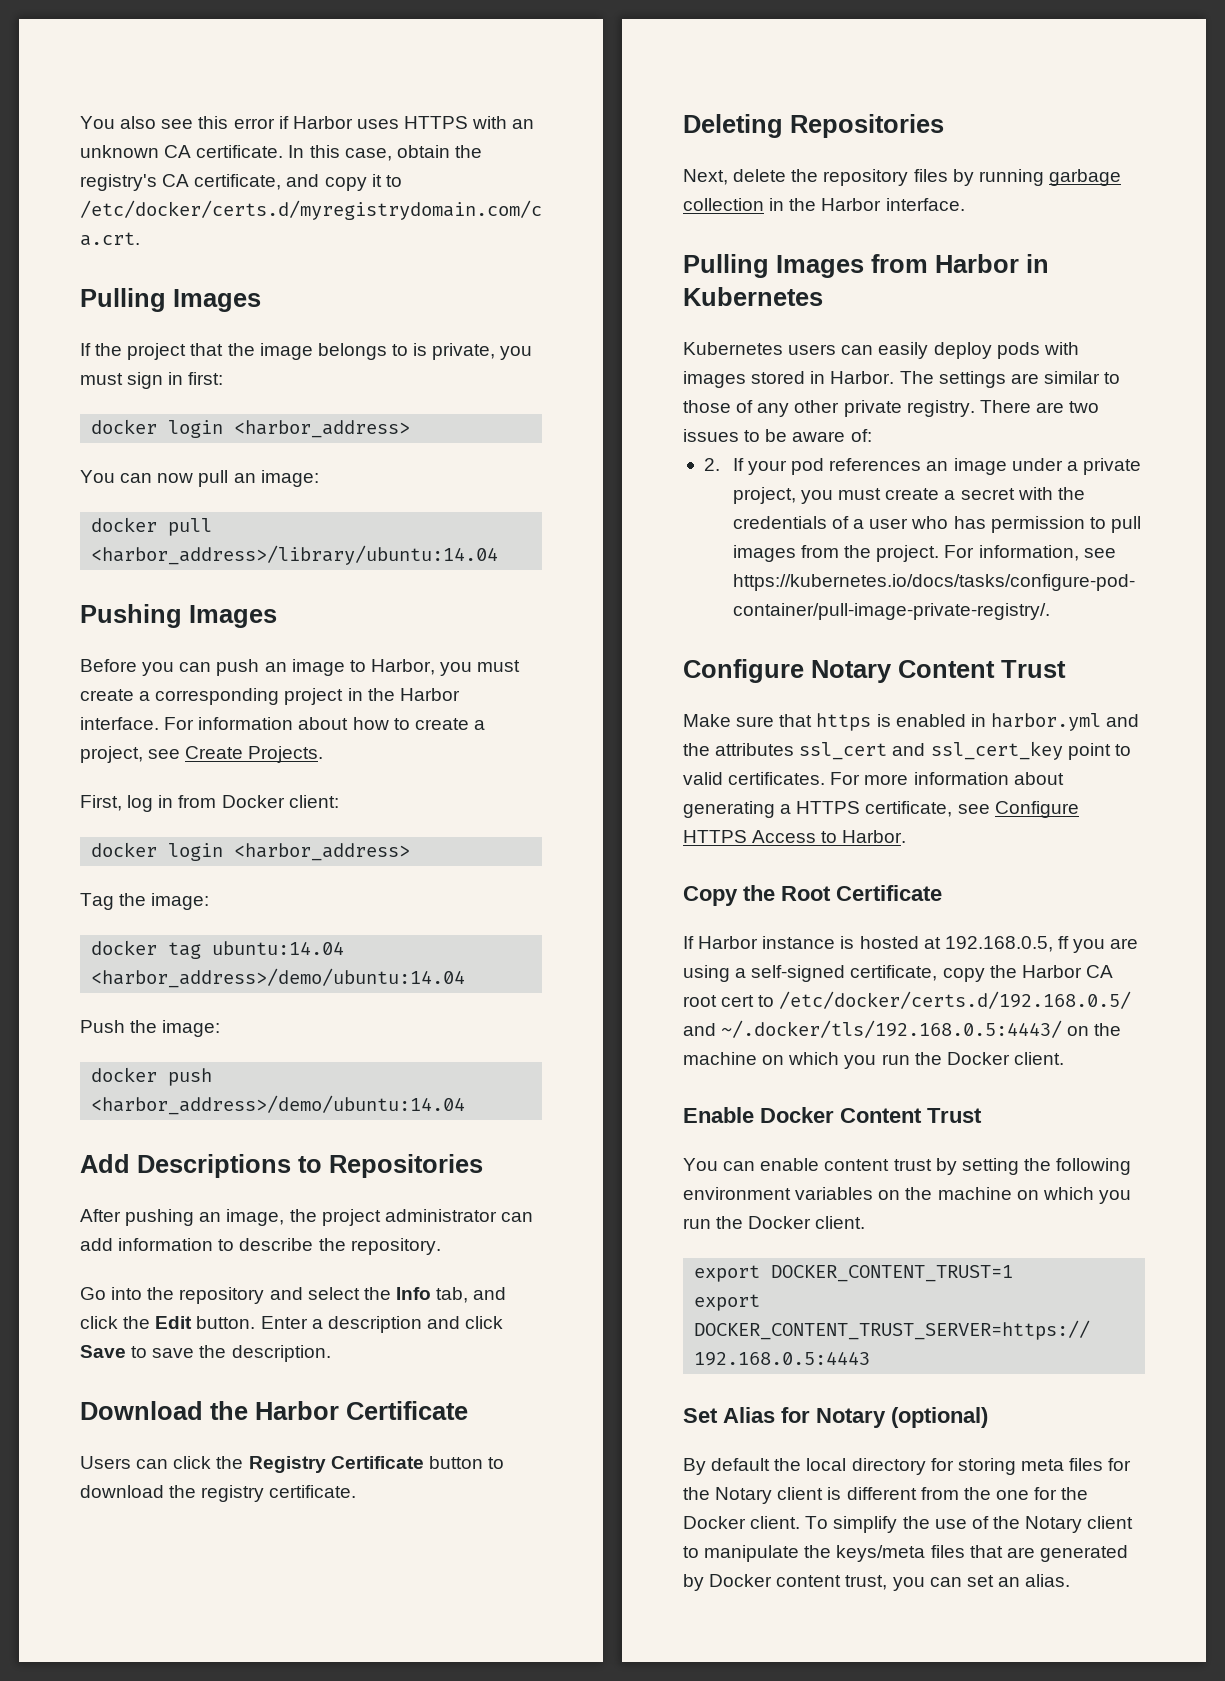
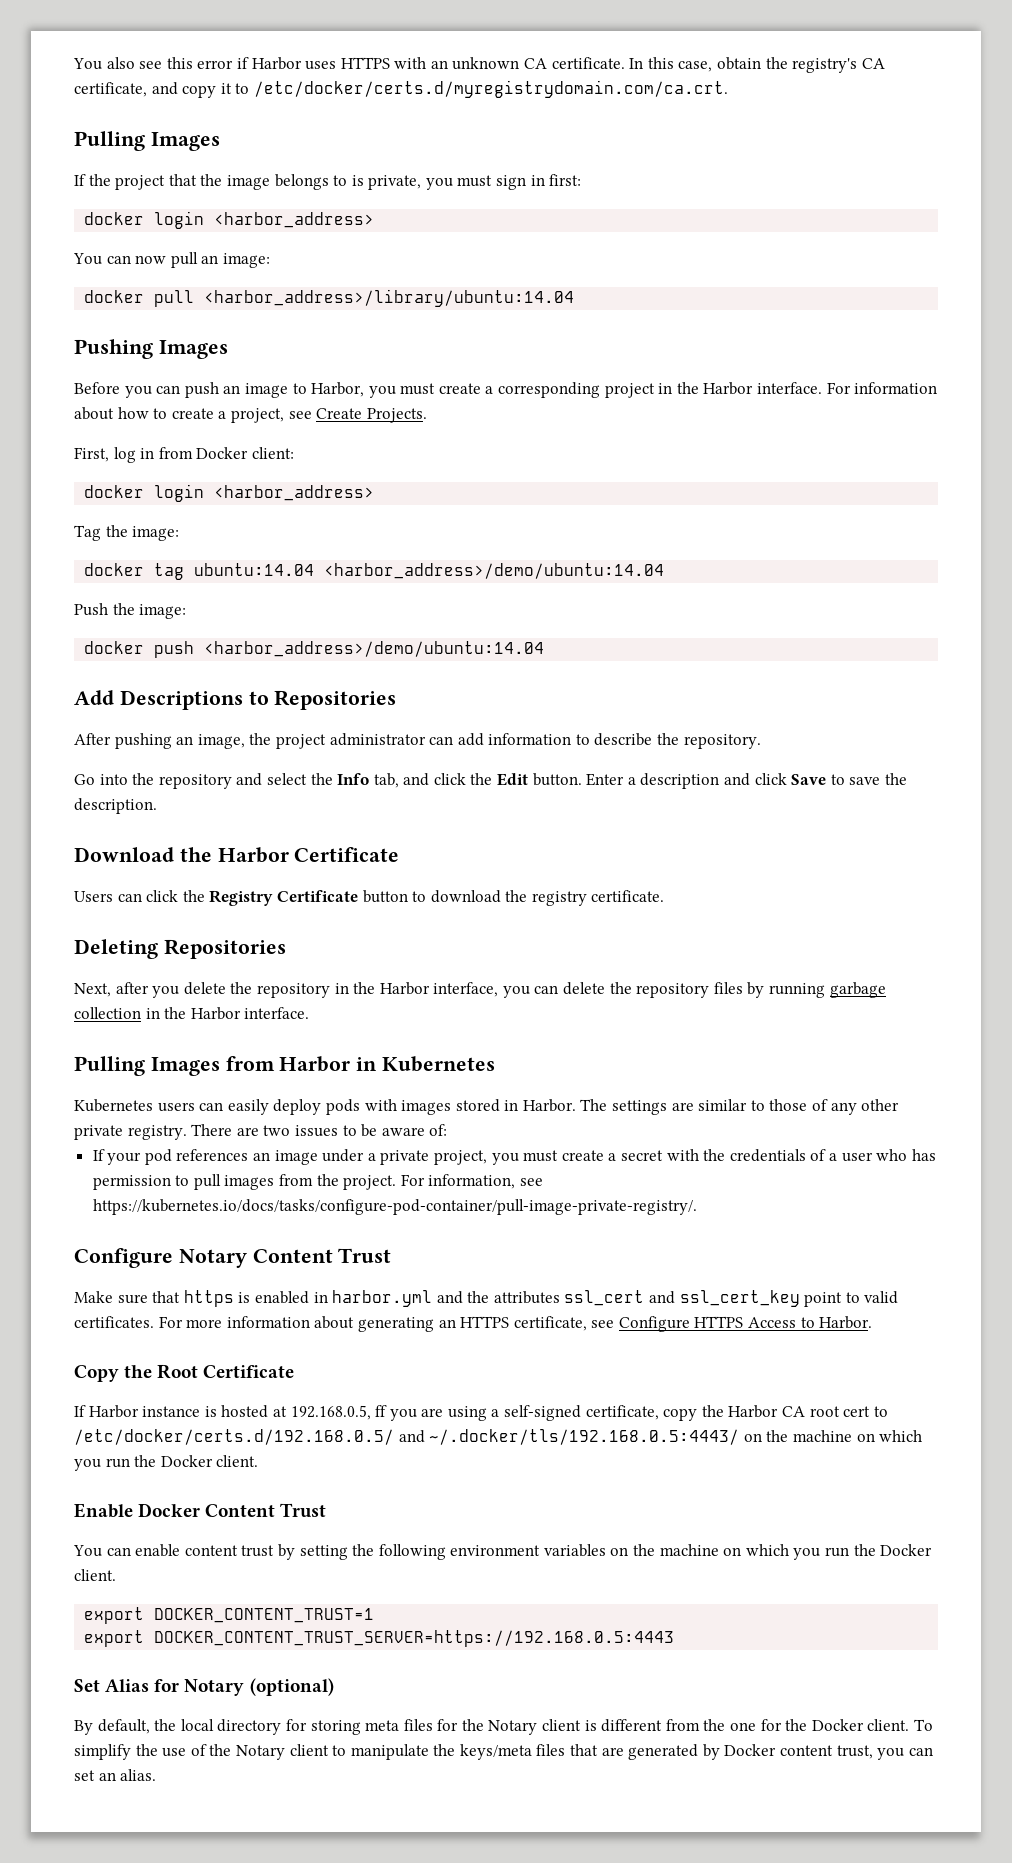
(728, 177) none -> [115,982,559,998] after you delete the repository in the Harbor interface, you can
[703,458,720,471] 2. -> (448, 1130) none
[780,804,792,814] a -> [438,1319,456,1328] an
[711,1458,771,1471] default -> [97,1719,150,1734] default,

